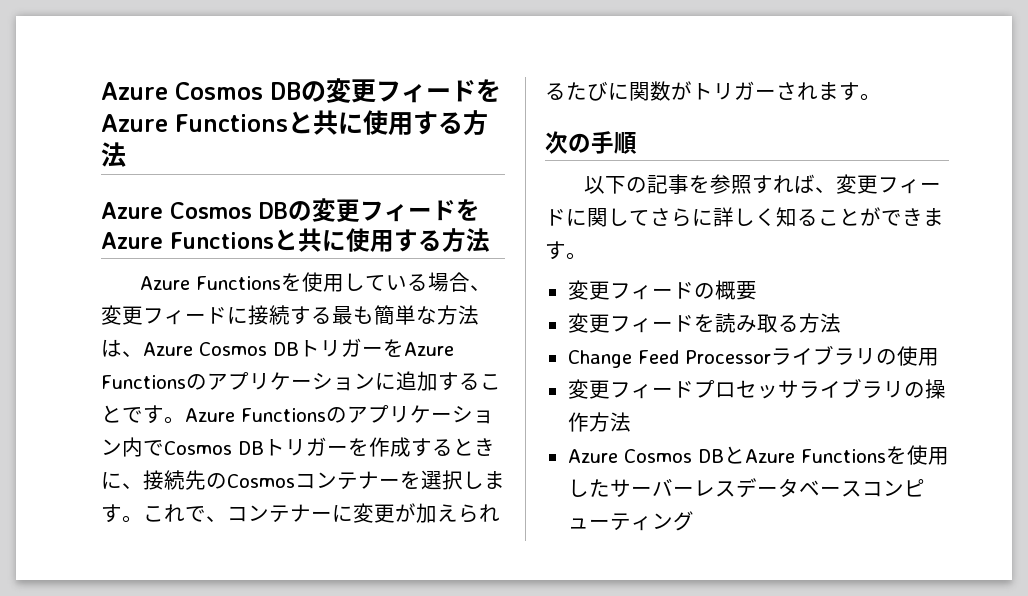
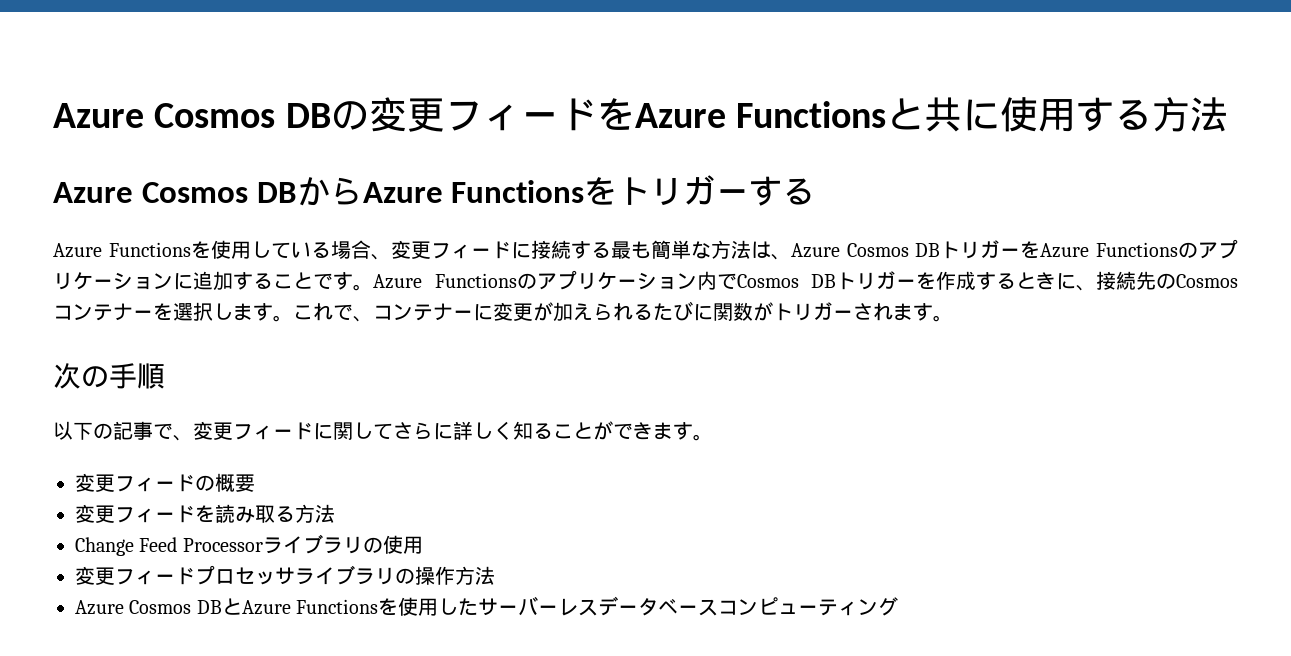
[288,198,480,222] [101,228,490,252] の変更フィードをAzure Functionsと共に使用する方法 -> [296,175,816,206] からAzure Functionsをトリガーする
[688,174,815,194] を参照すれば -> [153,423,173,440] で

